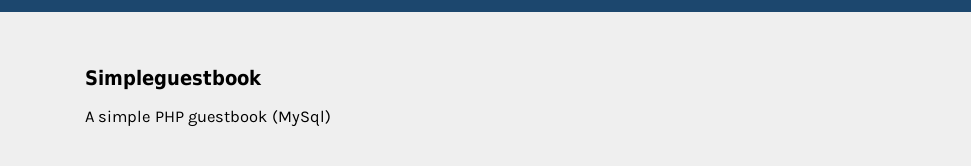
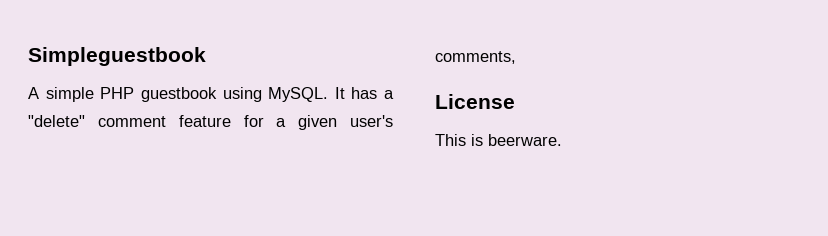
[271,110,331,127] (MySql) -> [222,87,394,102] [28,115,393,130] [435,51,516,64] [435,94,515,109] [435,134,562,146] using MySQL. It has a "delete" comment feature for a given user's comments, // License // This is beerware.

